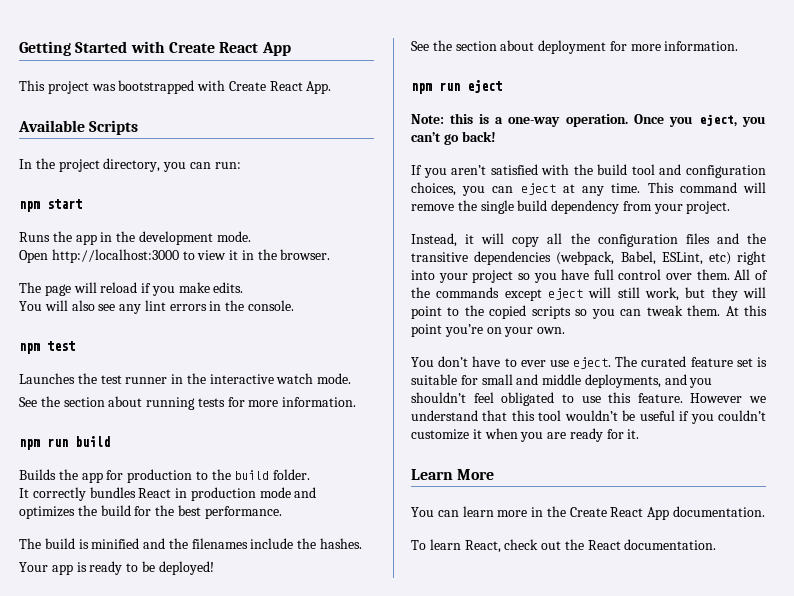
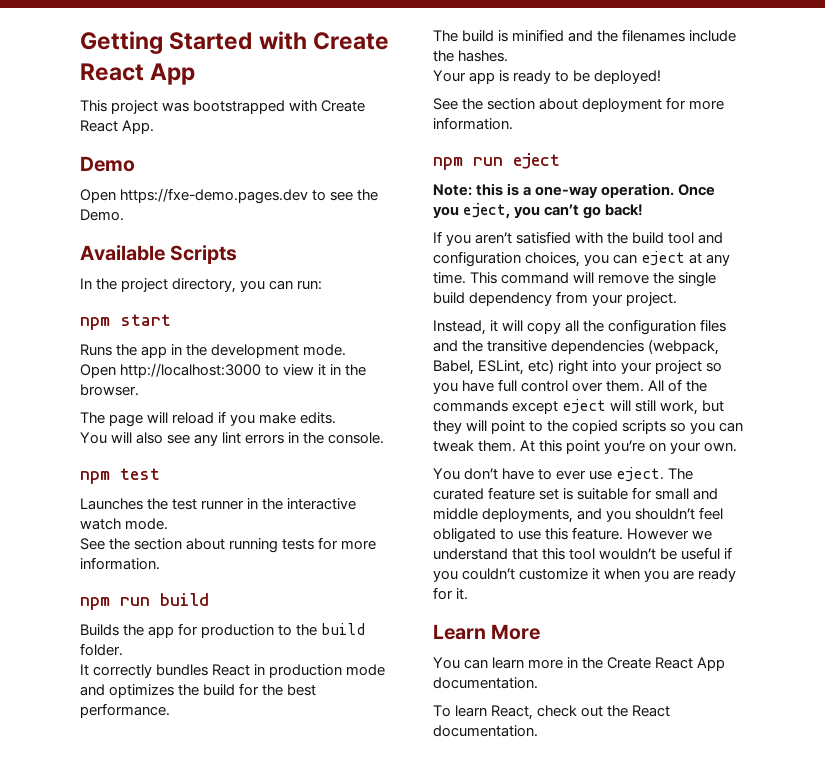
(332, 87) none -> [80,156,135,172] [80,188,379,204] [80,209,124,221] // Demo // Open https://fxe-demo.pages.dev to see the Demo.

